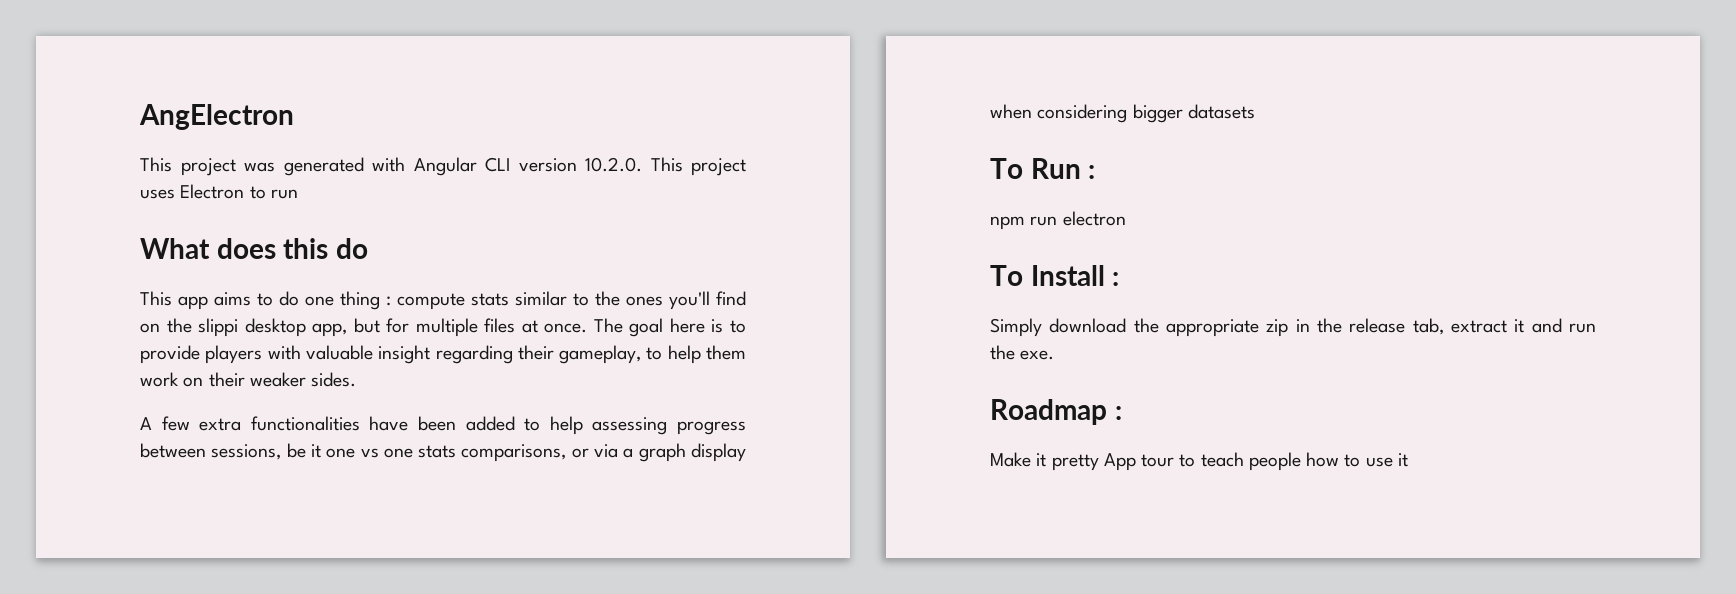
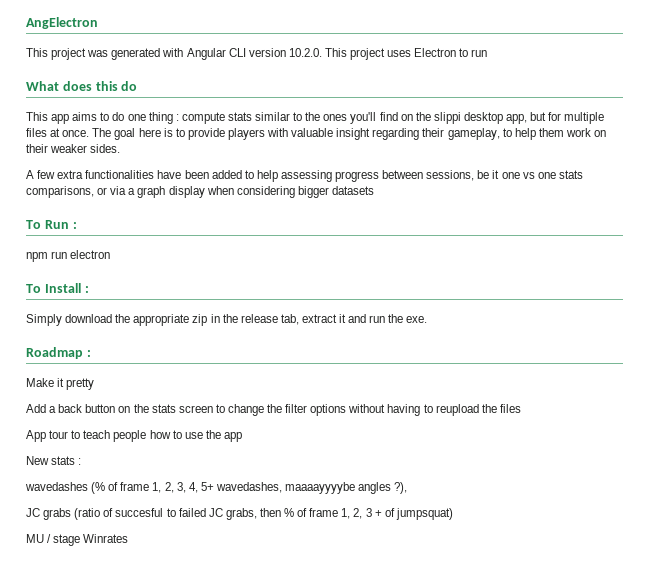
(1099, 462) none -> [26,404,521,416] // Add a back button on the stats screen to change the filter options without having to reupload the files //
[1397,453,1408,467] it -> [205,430,242,442] [26,456,82,465] [25,482,408,494] [26,508,453,520] [26,534,129,546] the app // New stats : // wavedashes (% of frame 1, 2, 3, 4, 5+ wavedashes, maaaayyyybe angles ?), // JC grabs (ratio of succesful to failed JC grabs, then % of frame 1, 2, 3 + of jumpsquat) // MU / stage Winrates

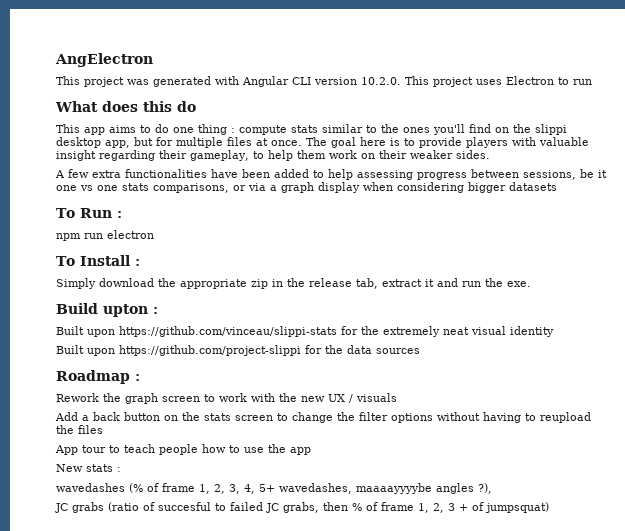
[26,347,91,359] [26,378,95,390] Roadmap : // Make it pretty -> [56,303,158,317] [56,326,554,337] [56,345,420,356] [56,370,140,384] [56,393,397,404] Build upton : // Built upon https://github.com/vinceau/slippi-stats for the extremely neat visual identity // Built upon https://github.com/project-slippi for the data sources // Roadmap : // Rework the graph screen to work with the new UX / visuals
[26,534,129,546] // MU / stage Winrates -> (549, 507) none

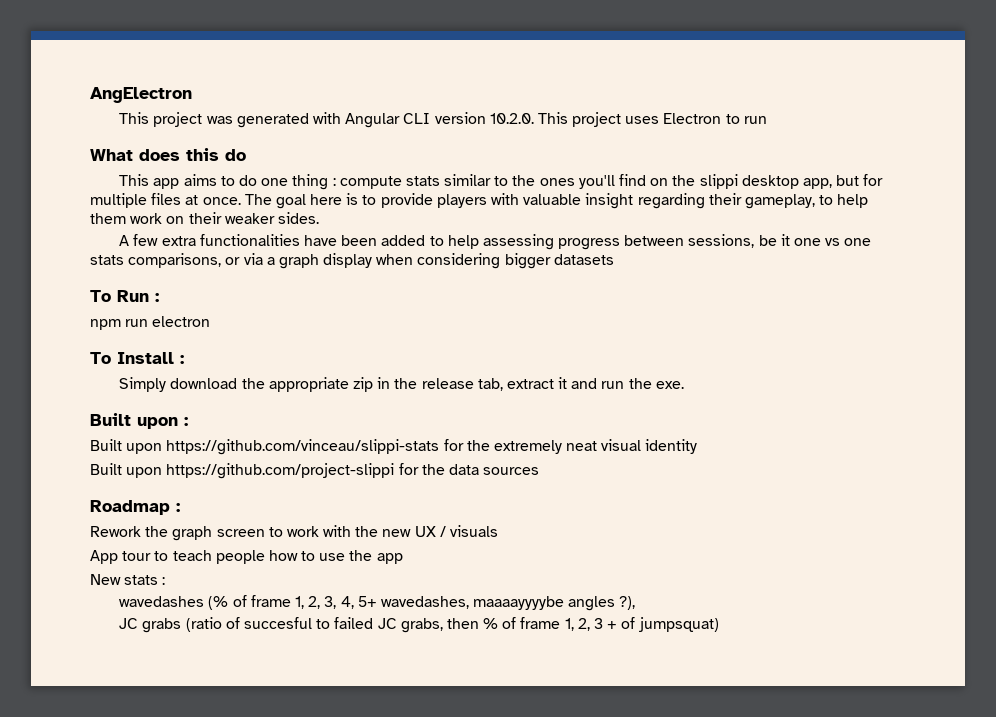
[56,303,148,317] Build upton -> [90,413,178,429] Built upon
[55,412,591,423] [56,425,103,434] // Add a back button on the stats screen to change the filter options without having to reupload the files -> (499, 531) none

